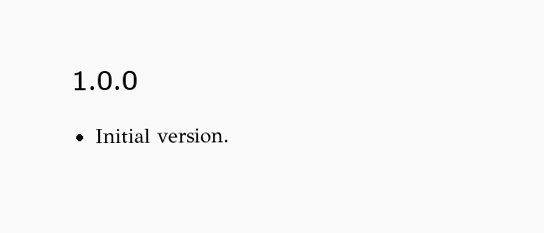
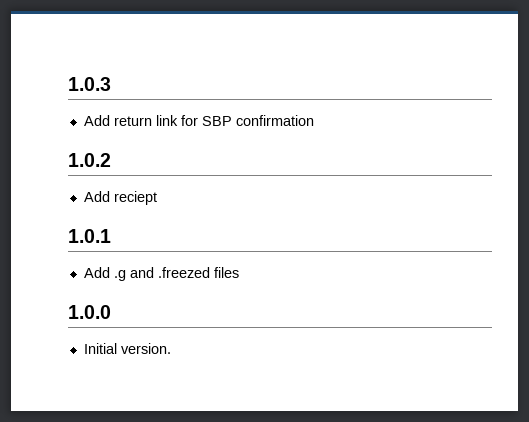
(71, 80) none -> [68,77,111,91] [83,115,314,126] [68,153,111,167] [83,191,157,205] [68,229,111,243] [83,267,239,281] 1.0.3 // Add return link for SBP confirmation // 1.0.2 // Add reciept // 1.0.1 // Add .g and .freezed files //

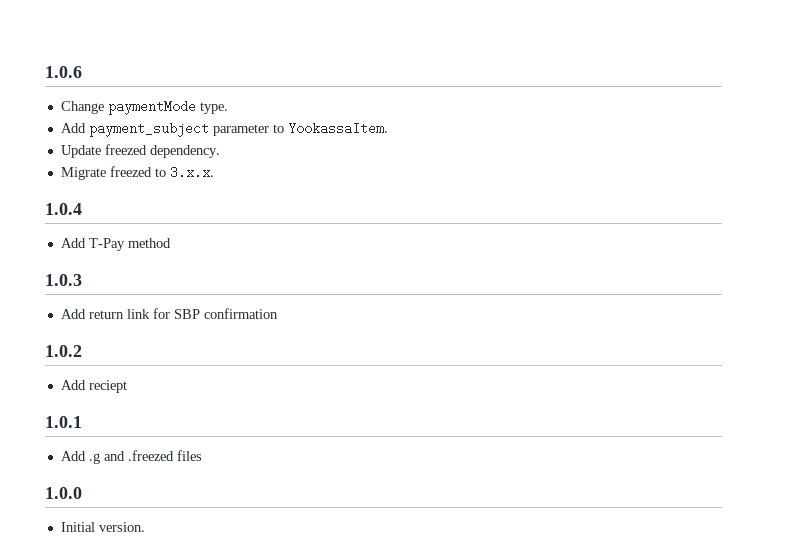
(68, 84) none -> [45,66,82,78] [60,100,228,115] [60,122,388,137] [60,144,220,158] [60,166,214,180] [45,203,82,215] [60,238,171,251] 1.0.6 // Change paymentMode type. // Add payment_subject parameter to YookassaItem. // Update freezed dependency. // Migrate freezed to 3.x.x. // 1.0.4 // Add T-Pay method //

